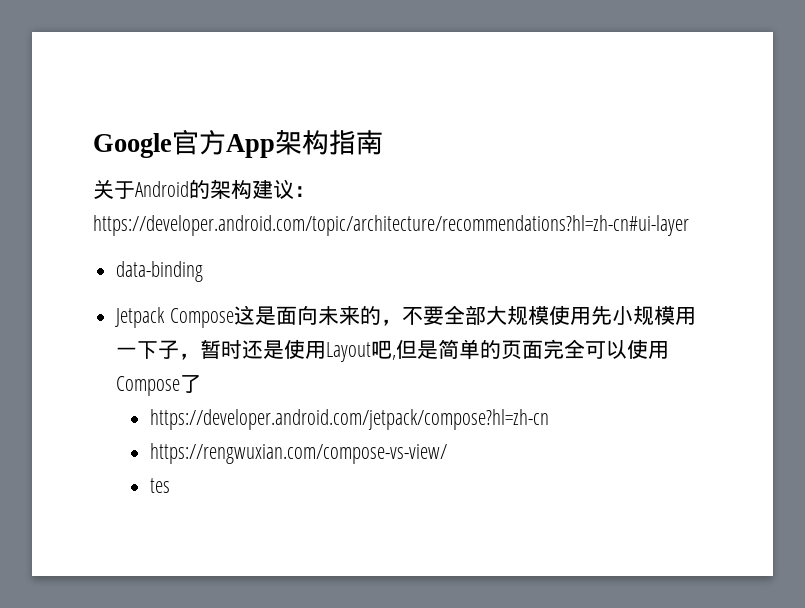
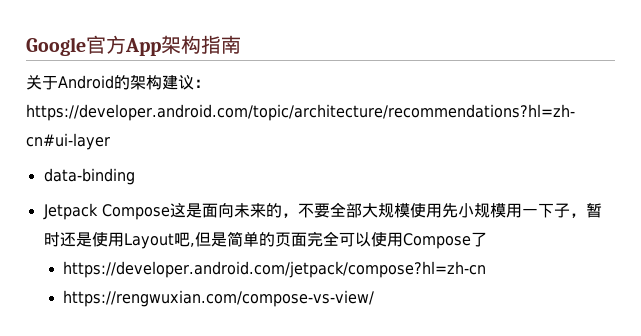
[150,478,171,493] // tes -> (375, 298) none

